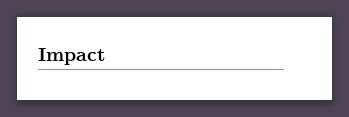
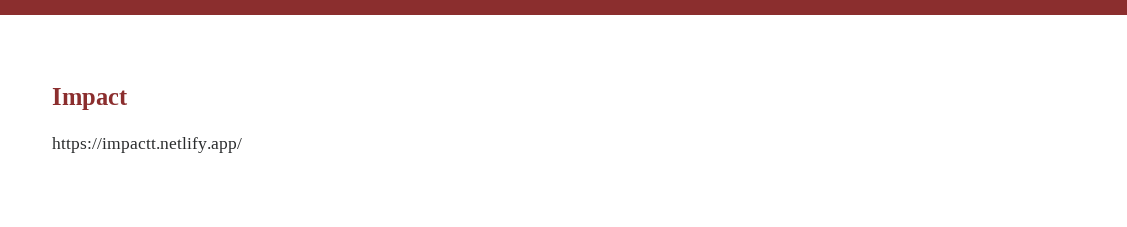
(106, 56) none -> [52,137,242,153] // https://impactt.netlify.app/

